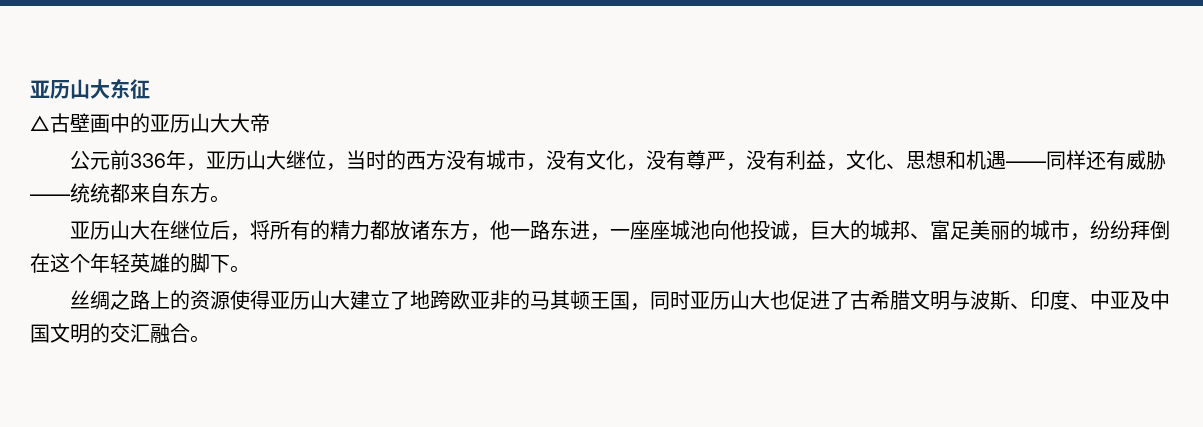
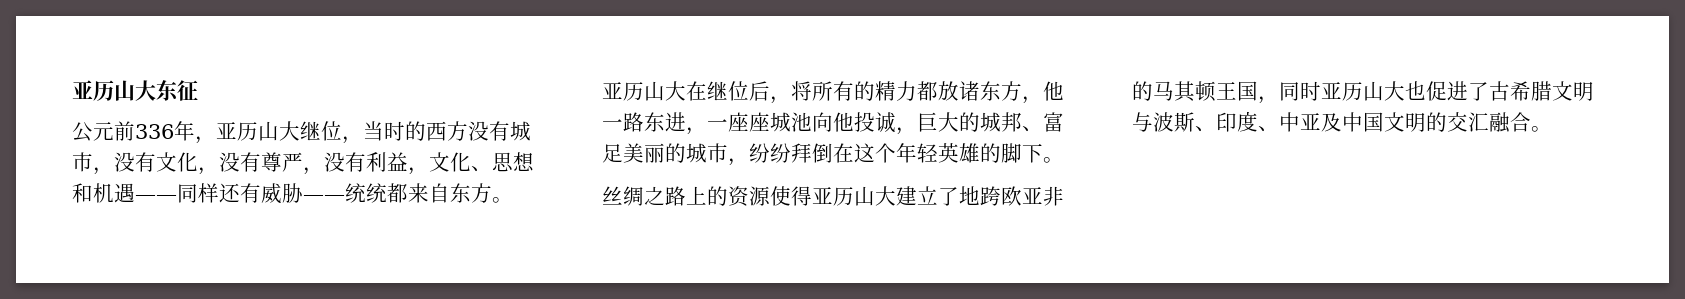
[30,113,270,133] // △古壁画中的亚历山大大帝 -> (198, 90) none

